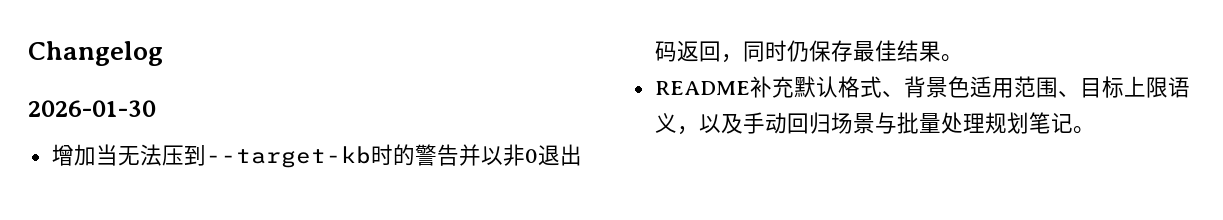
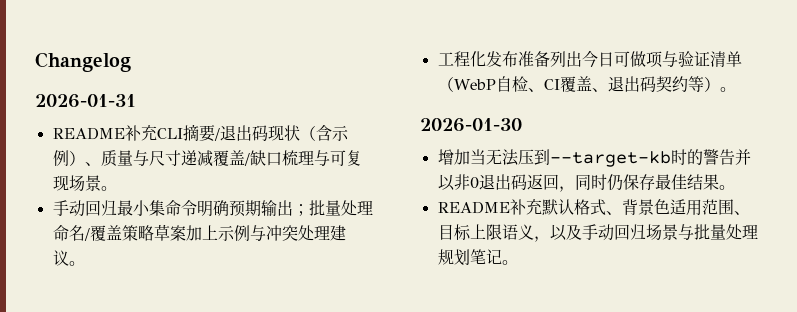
(163, 53) none -> [35,94,136,108] [52,124,349,142] [52,150,362,167] [52,175,117,191] [52,200,373,217] [52,224,346,241] [52,250,85,266] [437,50,742,68] [437,76,736,92] // 2026-01-31 // README补充CLI摘要/退出码现状（含示例）、质量与尺寸递减覆盖/缺口梳理与可复现场景。 // 手动回归最小集命令明确预期输出；批量处理命名/覆盖策略草案加上示例与冲突处理建议。 // 工程化发布准备列出今日可做项与验证清单（WebP自检、CI覆盖、退出码契约等）。

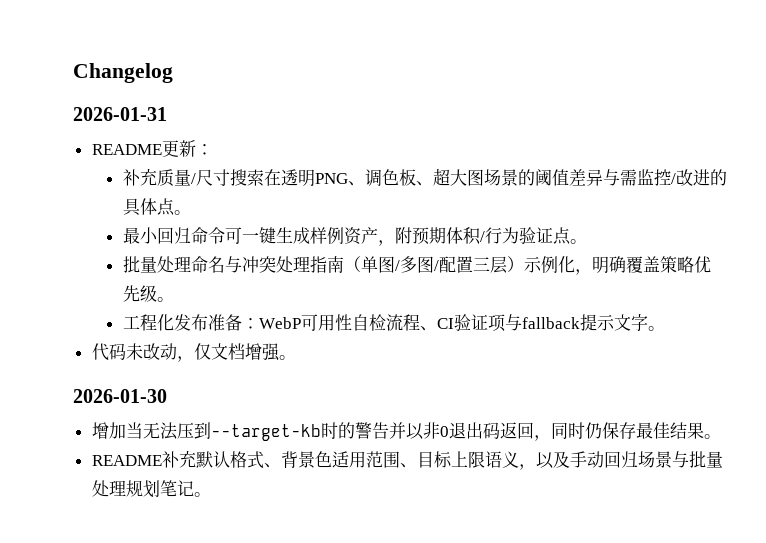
[124,124,349,142] [52,150,362,167] [52,175,117,191] [52,200,373,217] [52,224,346,241] [52,250,85,266] [437,50,742,68] [437,76,720,92] 补充CLI摘要/退出码现状（含示例）、质量与尺寸递减覆盖/缺口梳理与可复现场景。 // 手动回归最小集命令明确预期输出；批量处理命名/覆盖策略草案加上示例与冲突处理建议。 // 工程化发布准备列出今日可做项与验证清单（WebP自检、CI覆盖、退出码契约等） -> [161,140,213,157] [122,168,727,187] [122,198,191,216] [122,227,587,246] [122,256,711,275] [122,285,174,302] [122,314,665,332] [91,343,280,362] 更新： // 补充质量/尺寸搜索在透明PNG、调色板、超大图场景的阈值差异与需监控/改进的具体点。 // 最小回归命令可一键生成样例资产，附预期体积/行为验证点。 // 批量处理命名与冲突处理指南（单图/多图/配置三层）示例化，明确覆盖策略优先级。 // 工程化发布准备：WebP可用性自检流程、CI验证项与fallback提示文字。 // 代码未改动，仅文档增强

